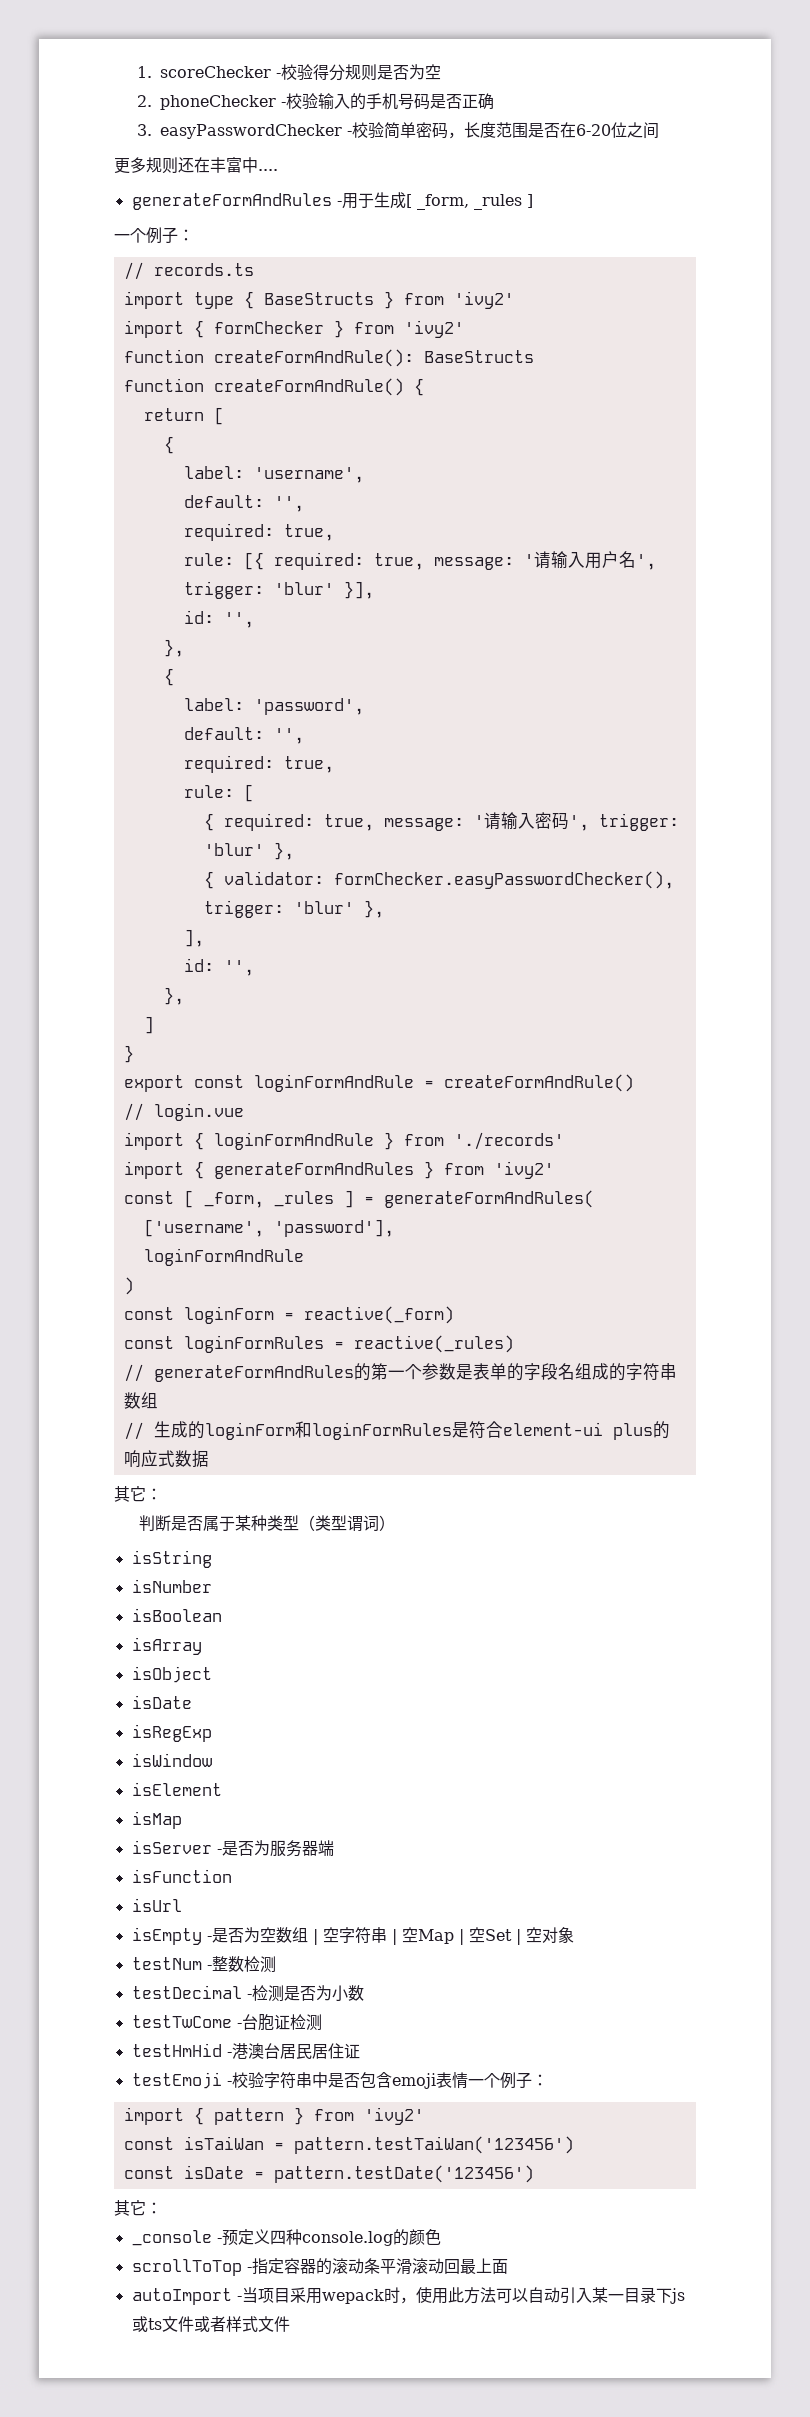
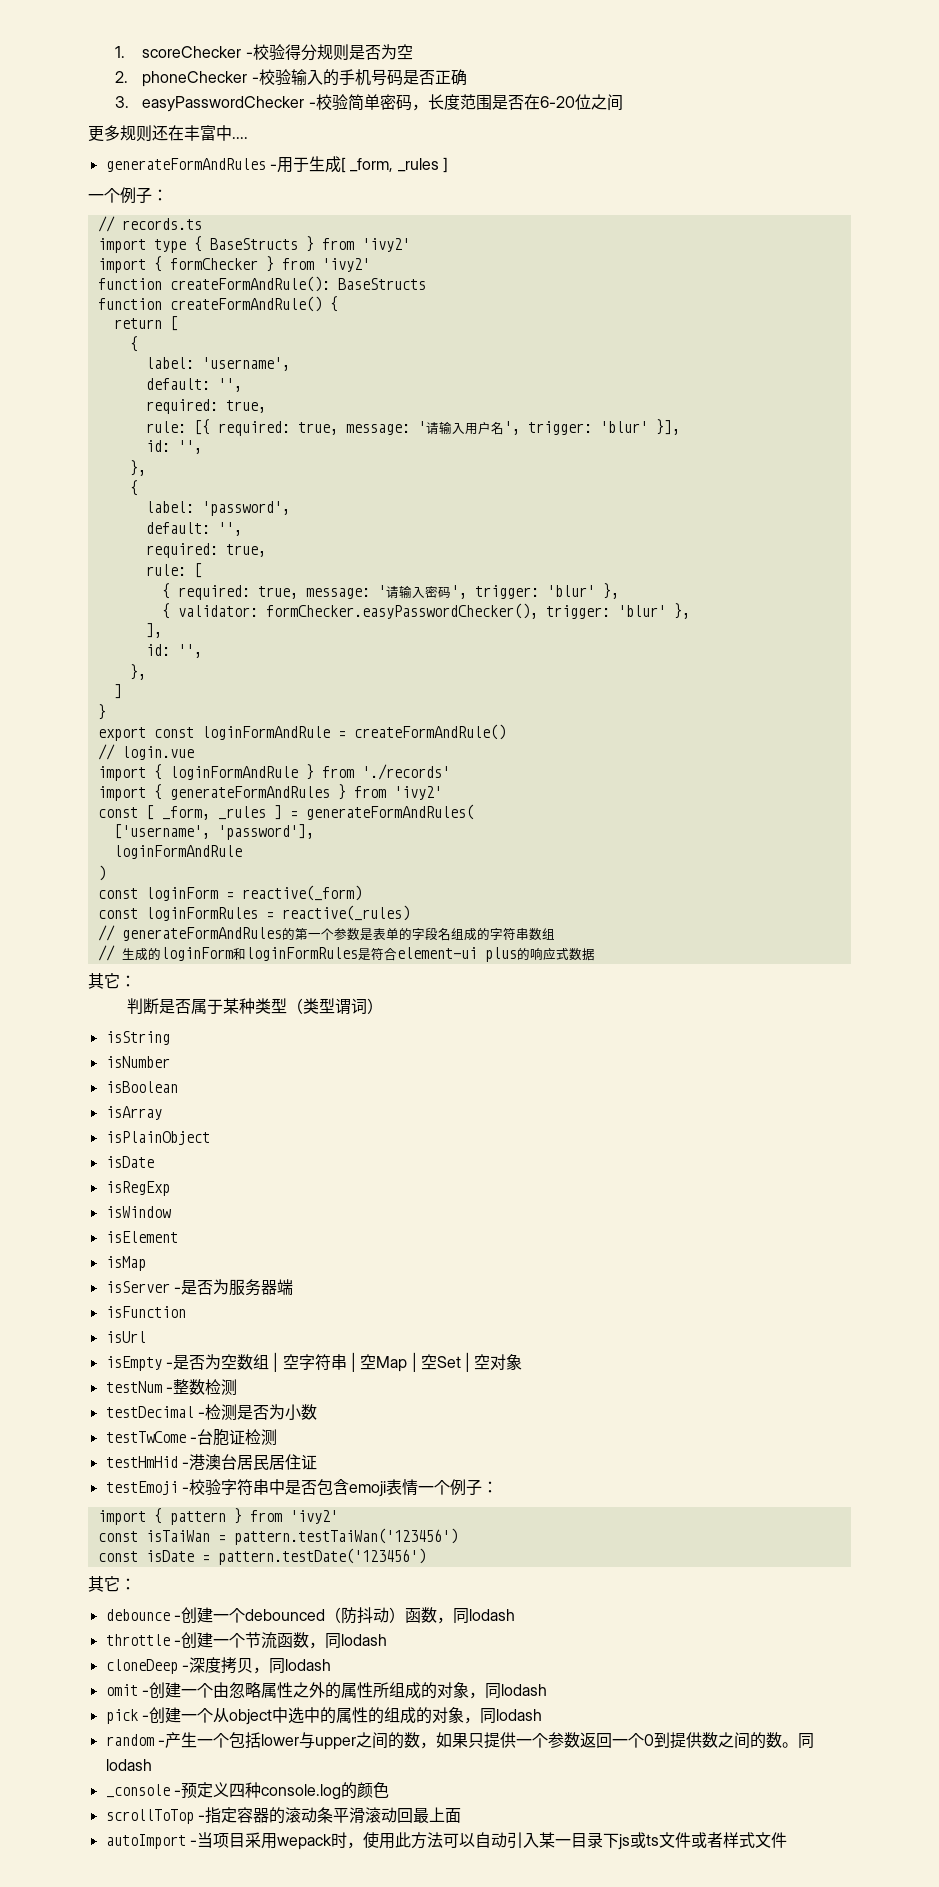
[131,1666,212,1683] isObject -> [105,1131,210,1145] isPlainObject
(162, 2208) none -> [105,1607,515,1624] [105,1632,387,1649] [105,1657,331,1674] [105,1682,547,1699] [105,1707,542,1725] [105,1732,814,1750] [105,1759,152,1771] // debounce -创建一个debounced（防抖动）函数，同lodash // throttle -创建一个节流函数，同lodash // cloneDeep -深度拷贝，同lodash // omit -创建一个由忽略属性之外的属性所组成的对象，同lodash // pick -创建一个从object中选中的属性的组成的对象，同lodash // random -产生一个包括lower与upper之间的数，如果只提供一个参数返回一个0到提供数之间的数。同lodash

